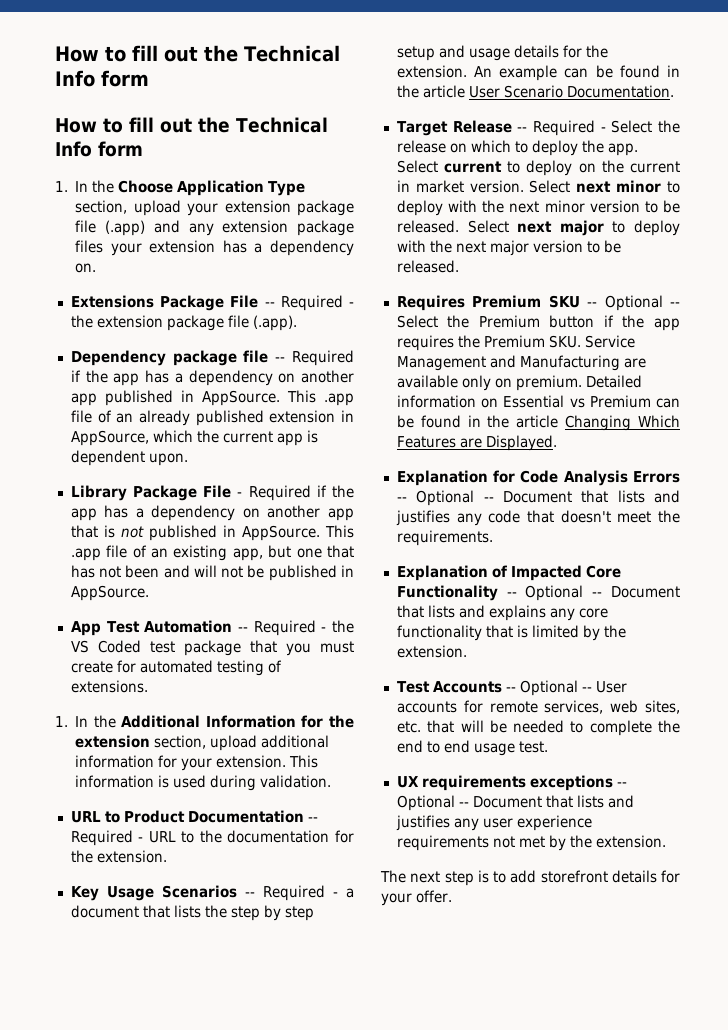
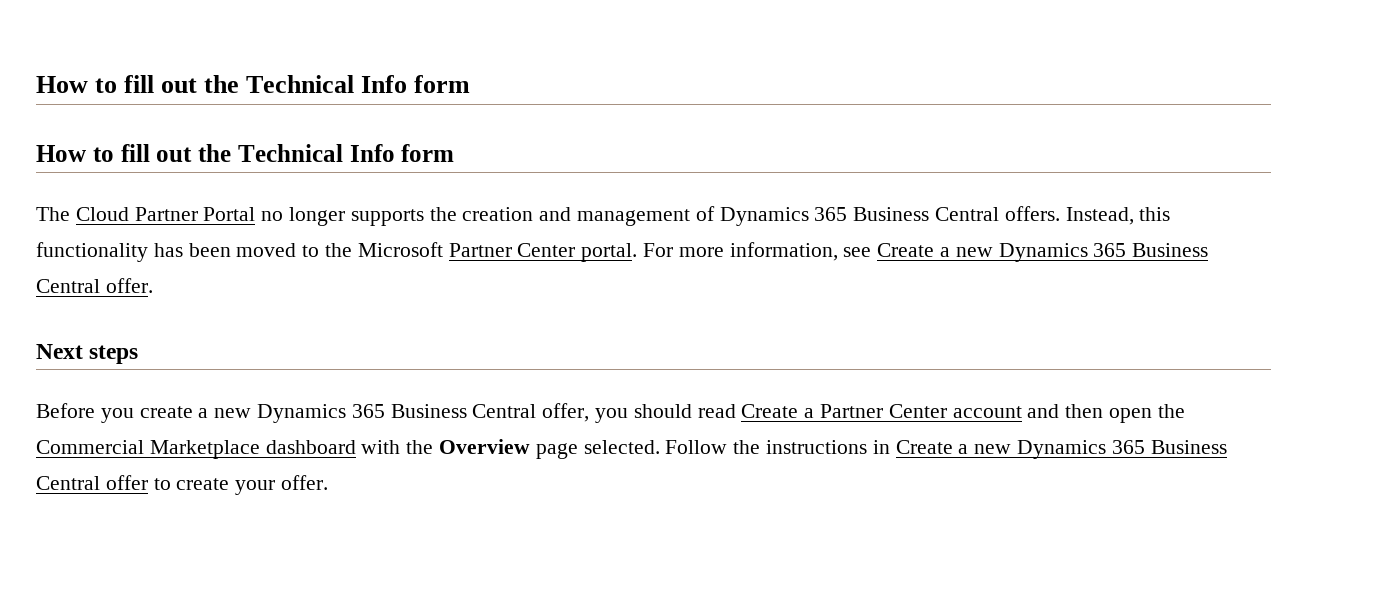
[55,180,306,196] [75,200,354,216] [75,220,354,236] [75,240,354,256] [75,263,97,273] [70,295,355,311] [70,315,297,331] [70,350,354,366] [70,370,354,386] [70,390,354,406] [70,410,355,426] [70,430,318,446] [70,450,188,466] [70,485,355,501] [70,505,354,521] [70,525,354,541] [70,545,354,561] [70,565,354,581] [70,585,149,601] [70,620,354,636] [70,640,354,656] [70,660,282,676] [70,680,148,693] [55,715,355,728] [75,735,330,751] [75,755,319,771] [75,775,332,791] [70,810,318,823] [70,830,354,846] [70,850,167,863] [70,885,354,901] [70,905,314,921] [396,45,608,61] [396,65,680,81] [396,85,674,98] [396,120,680,136] [396,140,638,156] [396,160,680,176] [396,180,680,193] [396,200,680,216] [396,220,680,236] [396,240,621,256] [396,260,459,273] [396,295,680,311] [396,315,680,331] [396,335,635,351] [396,355,646,371] [396,375,642,391] [396,395,680,408] [396,415,680,431] [396,435,557,451] [396,470,680,486] [396,490,680,506] [395,510,680,526] [396,530,493,546] [396,565,621,581] [396,585,680,601] [396,605,608,621] [396,625,626,641] [396,645,467,658] [396,680,627,696] [396,700,680,714] [396,720,680,736] [396,740,548,756] [396,775,627,791] [396,795,634,811] [395,815,592,831] [396,835,666,851] [380,870,680,886] 1. In the Choose Application Type section, upload your extension package file (.app) and any extension package files your extension has a dependency on. // Extensions Package File -- Required - the extension package file (.app). // Dependency package file -- Required if the app has a dependency on another app published in AppSource. This .app file of an already published extension in AppSource, which the current app is dependent upon. // Library Package File - Required if the app has a dependency on another app that is not published in AppSource. This .app file of an existing app, but one that has not been and will not be published in AppSource. // App Test Automation -- Required - the VS Coded test package that you must create for automated testing of extensions. // 1. In the Additional Information for the extension section, upload additional information for your extension. This information is used during validation. // URL to Product Documentation -- Required - URL to the documentation for the extension. // Key Usage Scenarios -- Required - a document that lists the step by step setup and usage details for the extension. An example can be found in the article User Scenario Documentation. // Target Release -- Required - Select the release on which to deploy the app. Select current to deploy on the current in market version. Select next minor to deploy with the next minor version to be released. Select next major to deploy with the next major version to be released. // Requires Premium SKU -- Optional -- Select the Premium button if the app requires the Premium SKU. Service Management and Manufacturing are available only on premium. Detailed information on Essential vs Premium can be found in the article Changing Which Features are Displayed. // Explanation for Code Analysis Errors -- Optional -- Document that lists and justifies any code that doesn't meet the requirements. // Explanation of Impacted Core Functionality -- Optional -- Document that lists and explains any core functionality that is limited by the extension. // Test Accounts -- Optional -- User accounts for remote services, web sites, etc. that will be needed to complete the end to end usage test. // UX requirements exceptions -- Optional -- Document that lists and justifies any user experience requirements not met by the extension. // The next step is to add storefront details for -> [36,206,1171,226] [36,242,1209,262] [36,278,153,293] [36,344,139,364] [36,403,1185,423] [36,439,1227,459] [36,475,230,490] The Cloud Partner Portal no longer supports the creation and management of Dynamics 365 Business Central offers. Instead, this functionality has been moved to the Microsoft Partner Center portal. For more information, see Create a new Dynamics 365 Business Central offer. // Next steps // Before you create a new Dynamics 365 Business Central offer, you should read Create a Partner Center account and then open the Commercial Marketplace dashboard with the Overview page selected. Follow the instructions in Create a new Dynamics 365 Business Central offer to create

